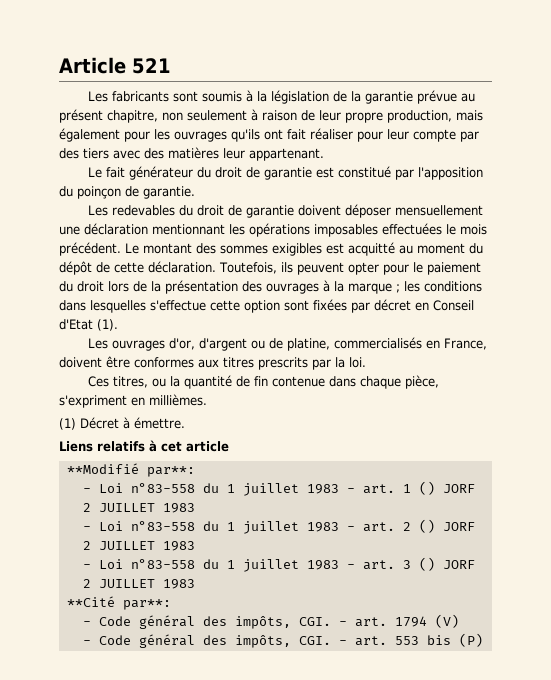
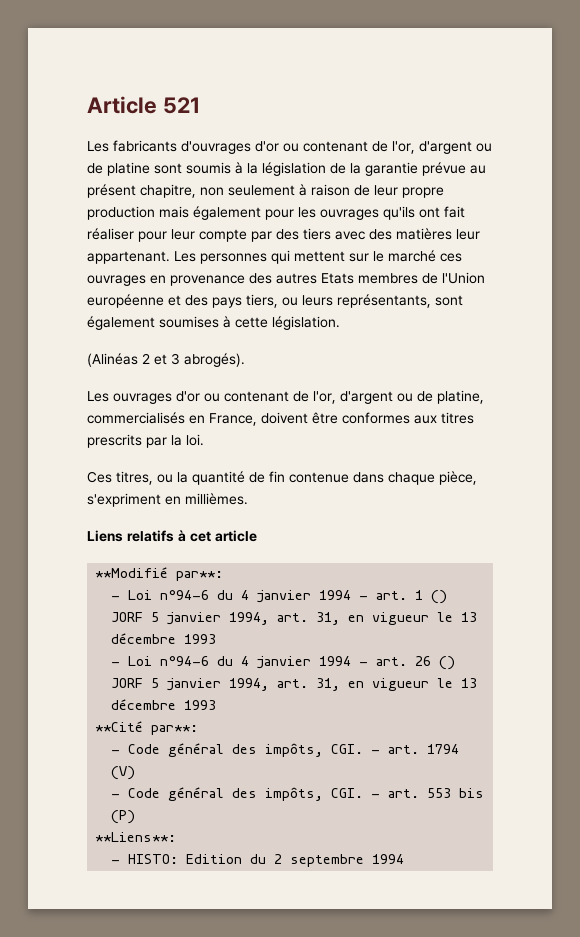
(170, 96) none -> [181,141,492,154] [87,162,150,176] d'ouvrages d'or ou contenant de l'or, d'argent ou de platine
[387,110,452,123] production, -> [87,206,155,220] production
[88,166,484,180] [59,186,195,199] [88,204,484,218] [59,223,487,237] [59,242,483,256] [59,261,481,275] [59,280,482,294] [59,299,474,313] [59,319,118,331] [88,338,196,351] // Le fait générateur du droit de garantie est constitué par l'apposition du poinçon de garantie. // Les redevables du droit de garantie doivent déposer mensuellement une déclaration mentionnant les opérations imposables effectuées le mois précédent. Le montant des sommes exigibles est acquitté au moment du dépôt de cette déclaration. Toutefois, ils peuvent opter pour le paiement du droit lors de la présentation des ouvrages à la marque ; les conditions dans lesquelles s'effectue cette option sont fixées par décret en Conseil d'Etat (1). // Les ouvrages d'or, -> [174,250,462,264] [87,272,485,286] [87,294,463,308] [87,316,340,330] [87,353,245,367] [87,391,336,404] Les personnes qui mettent sur le marché ces ouvrages en provenance des autres Etats membres de l'Union européenne et des pays tiers, ou leurs représentants, sont également soumises à cette législation. // (Alinéas 2 et 3 abrogés). // Les ouvrages d'or ou contenant de l'or,
[59,417,185,430] // (1) Décret à émettre. -> (248, 499) none
[130,483,339,496] n°83-558 du 1 juillet 1983 -> [160,590,352,603] n°94-6 du 4 janvier 1994
[82,503,195,513] [82,519,475,534] [82,541,195,551] [82,557,475,572] [82,579,195,589] 2 JUILLET 1983 // - Loi n°83-558 du 1 juillet 1983 - art. 2 () JORF 2 JUILLET 1983 // - Loi n°83-558 du 1 juillet 1983 - art. 3 () JORF 2 JUILLET 1983 -> [151,612,478,625] [111,633,217,644] [111,656,456,670] [111,678,478,691] [111,699,217,710] 5 janvier 1994, art. 31, en vigueur le 13 décembre 1993 // - Loi n°94-6 du 4 janvier 1994 - art. 26 () JORF 5 janvier 1994, art. 31, en vigueur le 13 décembre 1993
(483, 640) none -> [95,832,177,842] [111,854,405,867] // **Liens**: // - HISTO: Edition du 2 septembre 1994

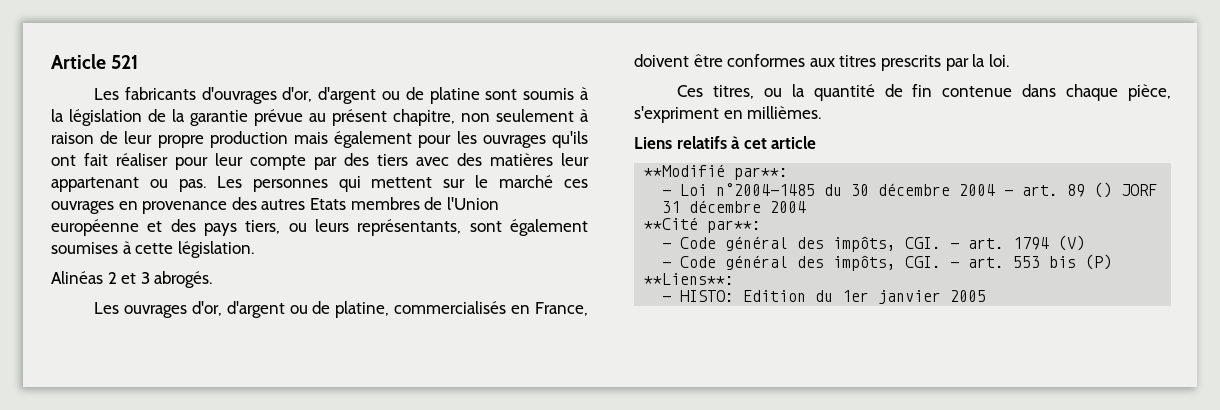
[255,141,415,154] d'or ou contenant de l'or, -> [282,87,313,102] d'or,
[87,251,170,264] appartenant. -> [51,177,206,192] appartenant ou pas.
[87,353,138,367] (Alinéas -> [51,271,103,284] Alinéas
[184,353,245,367] abrogés). -> [154,271,213,288] abrogés.
[176,391,336,404] d'or ou contenant de l'or, -> [191,301,222,316] d'or,
[160,590,448,604] [111,612,478,625] [111,633,217,644] [111,656,456,670] [111,678,478,691] [111,699,217,710] n°94-6 du 4 janvier 1994 - art. 1 () JORF 5 janvier 1994, art. 31, en vigueur le 13 décembre 1993 // - Loi n°94-6 du 4 janvier 1994 - art. 26 () JORF 5 janvier 1994, art. 31, en vigueur le 13 décembre 1993 -> [716,182,1158,198] [662,200,807,213] n°2004-1485 du 30 décembre 2004 - art. 89 () JORF 31 décembre 2004
[274,854,405,867] 2 septembre 1994 -> [842,290,987,304] 1er janvier 2005

